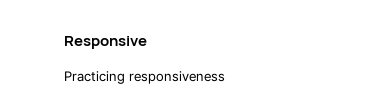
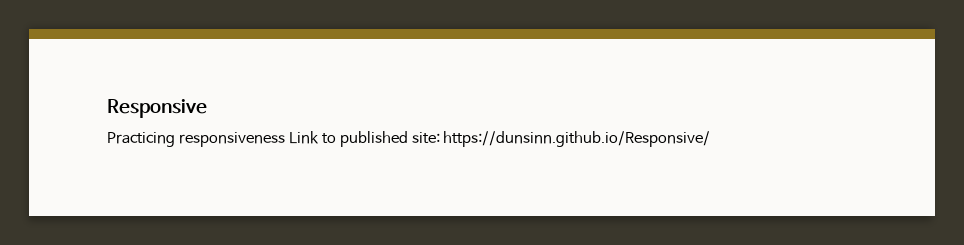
(225, 77) none -> [288,131,711,147] Link to published site: https://dunsinn.github.io/Responsive/

